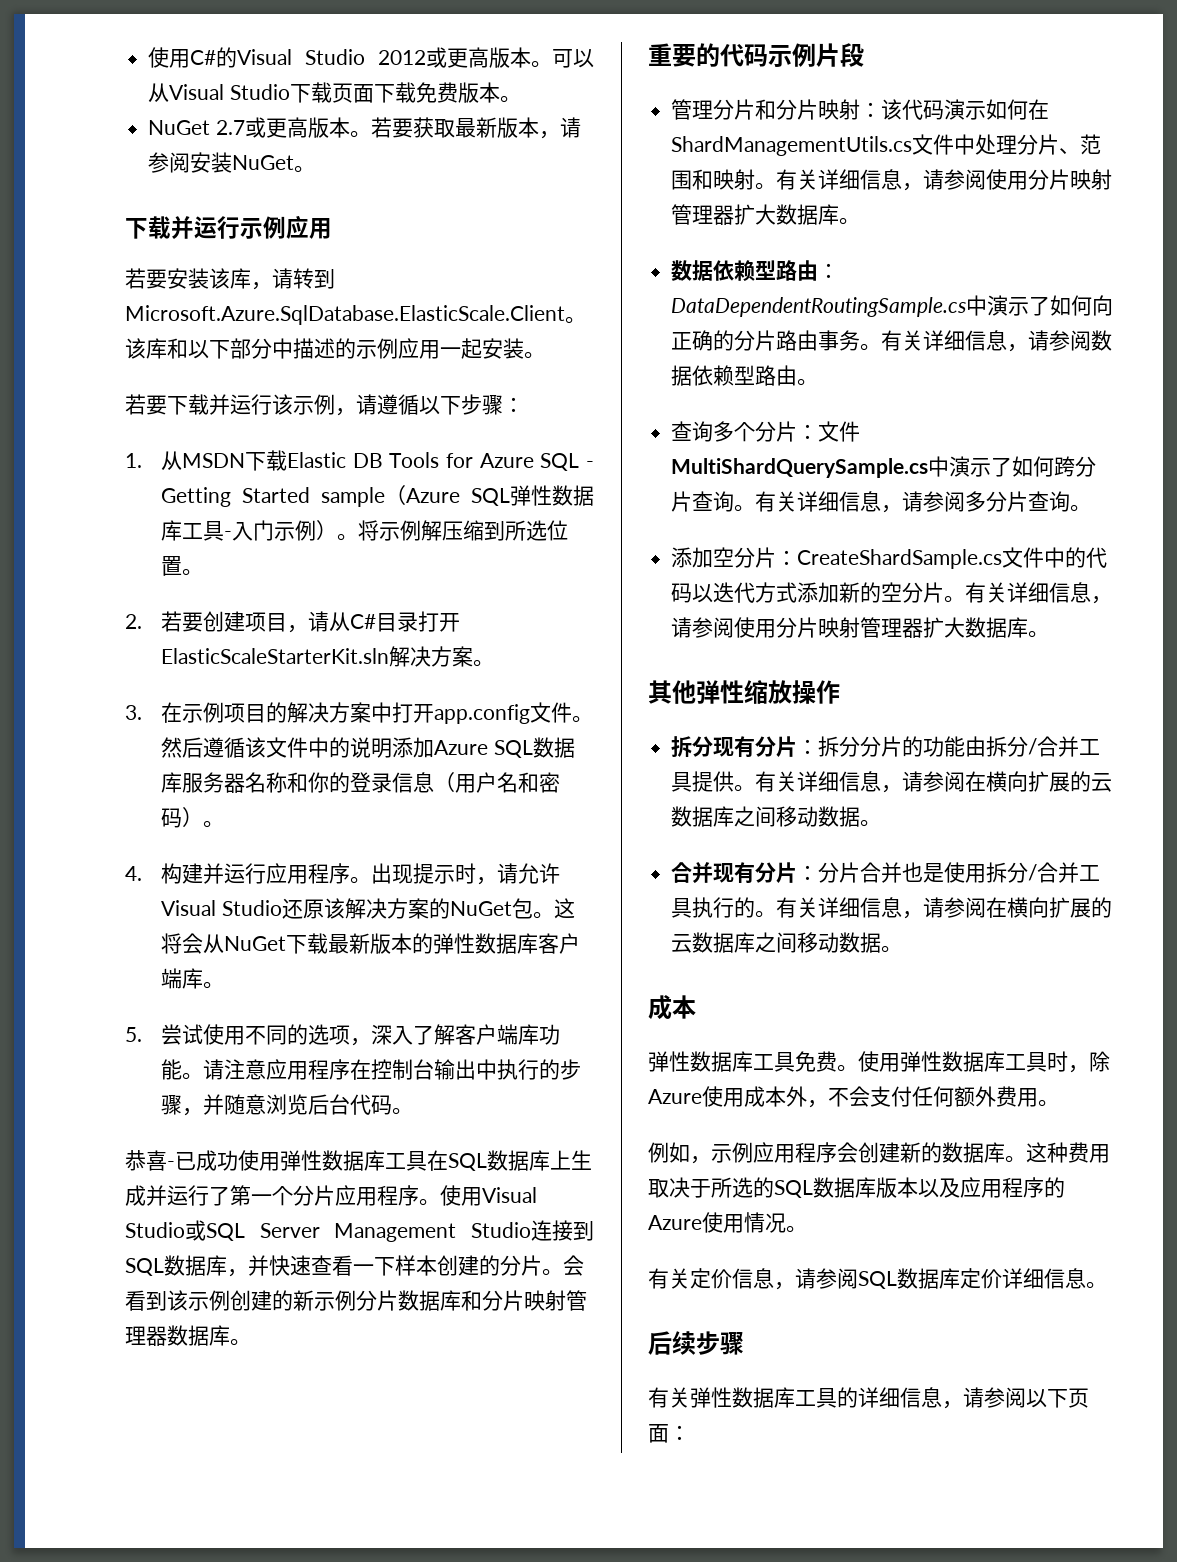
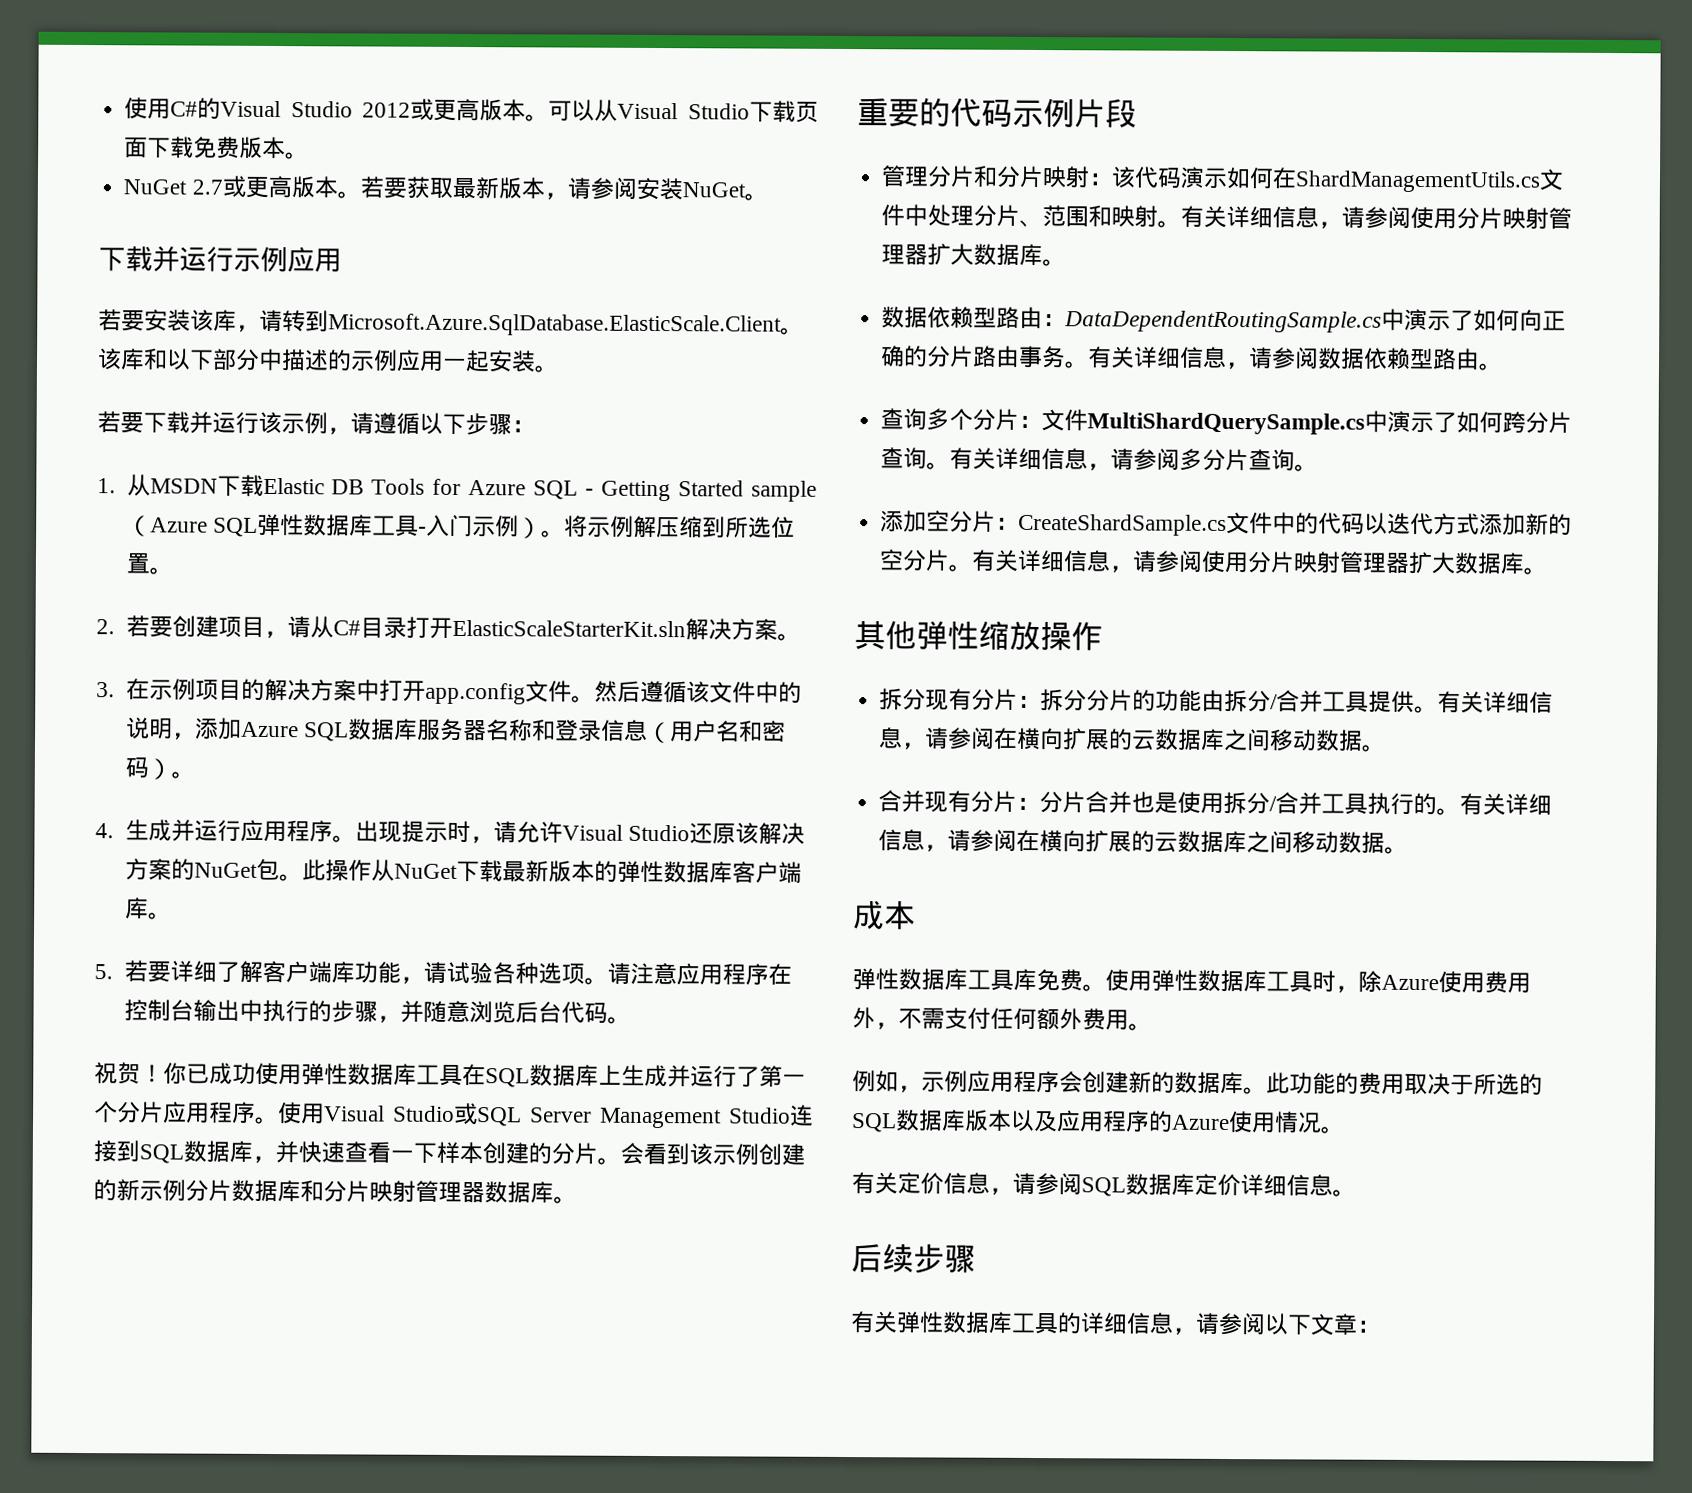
(392, 748) none -> [171,732,196,740] ，
[307,772,350,793] 你的 -> (556, 730) none
[160,863,203,884] 构建 -> [124,819,172,842] 生成
[553,898,575,919] [160,933,203,954] 这将会 -> [301,859,372,882] 此操作
[160,1024,560,1046] [160,1059,182,1080] 尝试使用不同的选项，深入了解客户端库功能 -> [123,960,585,985] 若要详细了解客户端库功能，请试验各种选项
[125,1150,175,1171] 恭喜- -> [94,1062,187,1085] 祝贺！你
(795, 1062) none -> [1013,968,1037,992] 库
[744,1086,870,1108] 成本外，不会 -> [1484,971,1531,994] [852,1007,945,1030] 费用外，不需
[1026,1142,1068,1163] 这种 -> [1266,1072,1359,1095] 此功能的
[1068,1388,1089,1408] [648,1424,669,1443] 页面 -> [1310,1313,1358,1336] 文章

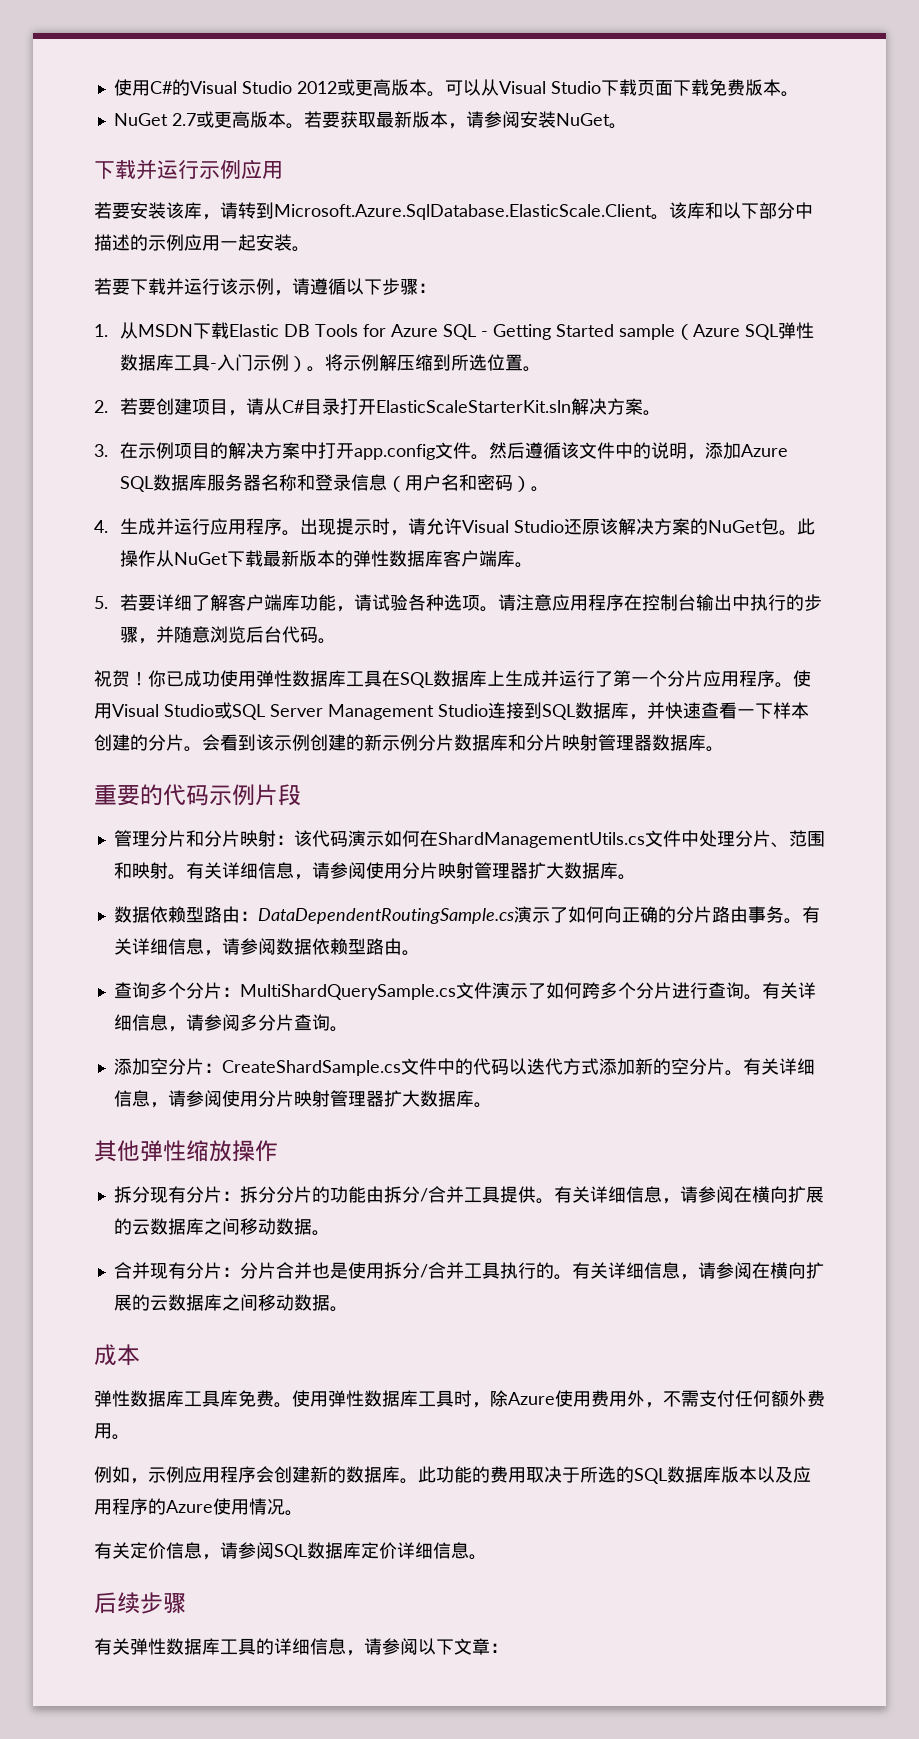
[1381,308,1406,331] 中 -> (514, 916) none
[1041,409,1389,435] 文件MultiShardQuerySample.cs中 -> [239,982,492,1000] MultiShardQuerySample.cs文件
[1525,411,1573,434] 分片 -> [599,982,708,999] 多个分片进行

